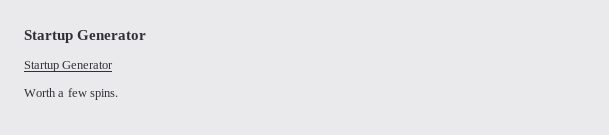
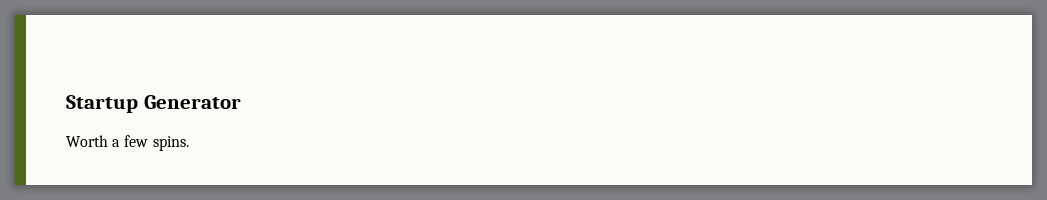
[24,30,147,43] [24,61,114,72] Startup Generator // Startup Generator -> [66,95,241,113] Startup Generator

